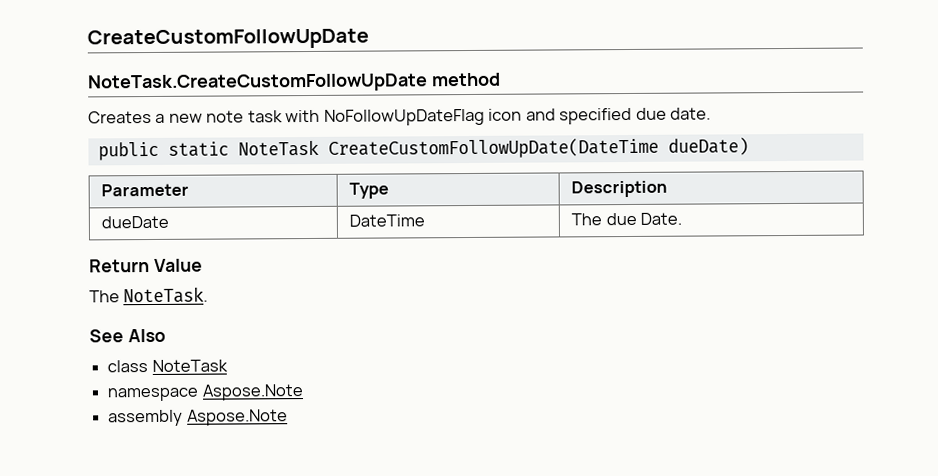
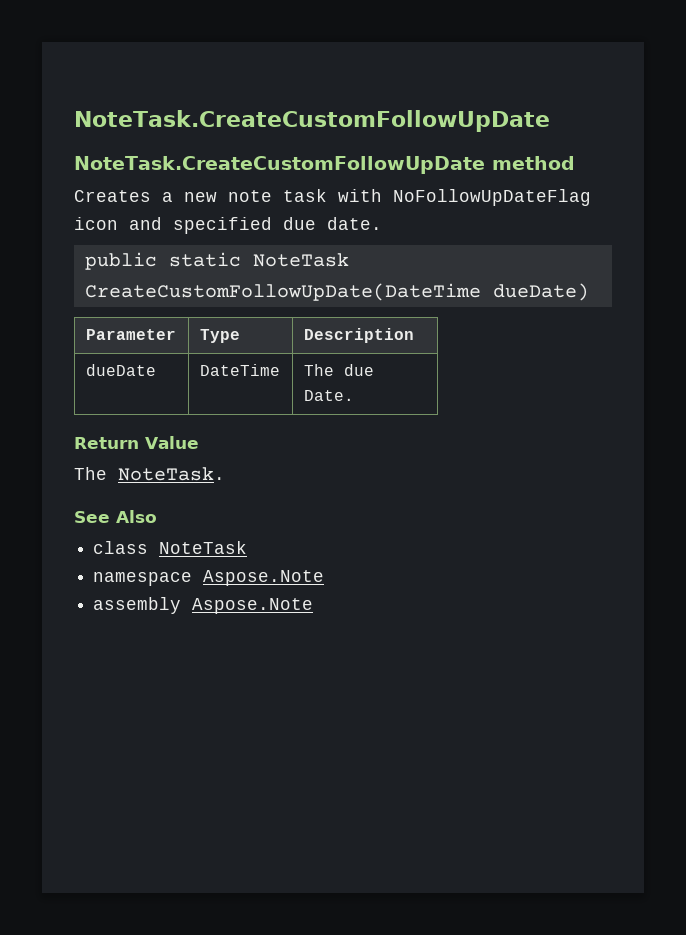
[87,28,369,50] CreateCustomFollowUpDate -> [74,110,550,132] NoteTask.CreateCustomFollowUpDate

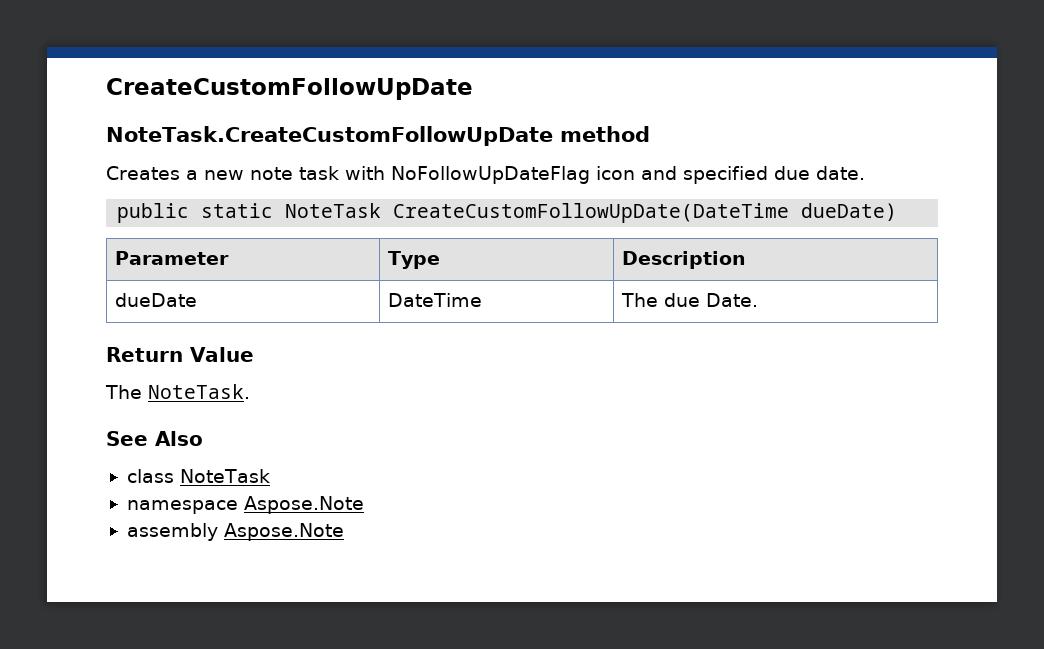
[74,110,550,132] NoteTask.CreateCustomFollowUpDate -> [106,78,473,100] CreateCustomFollowUpDate

